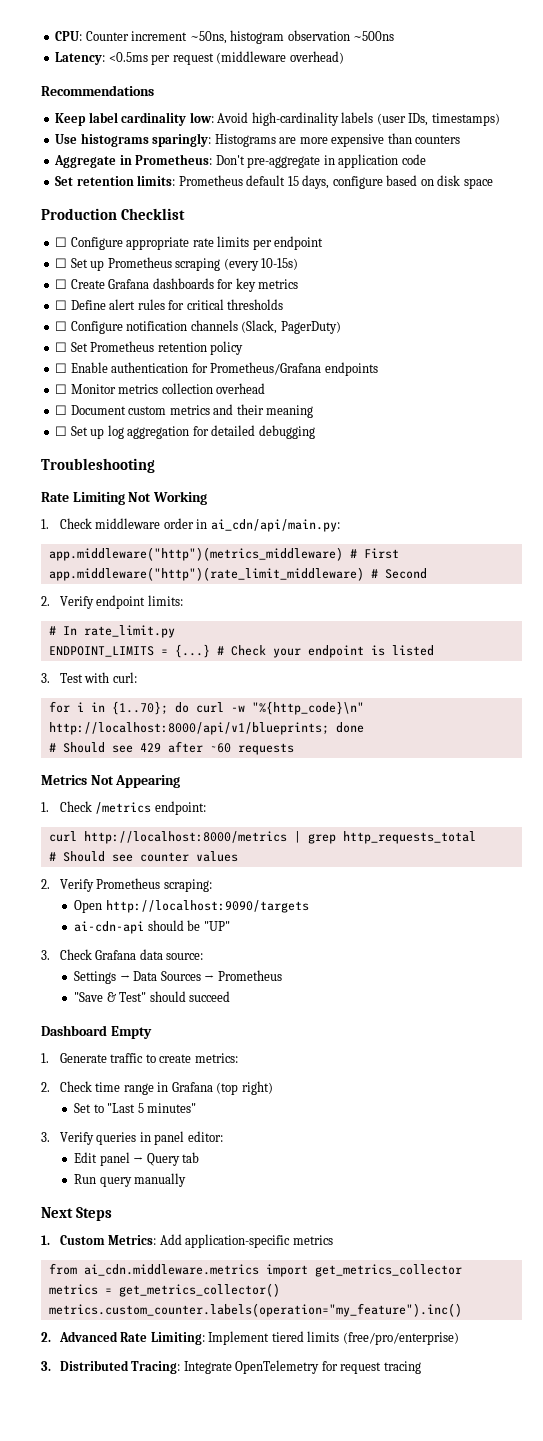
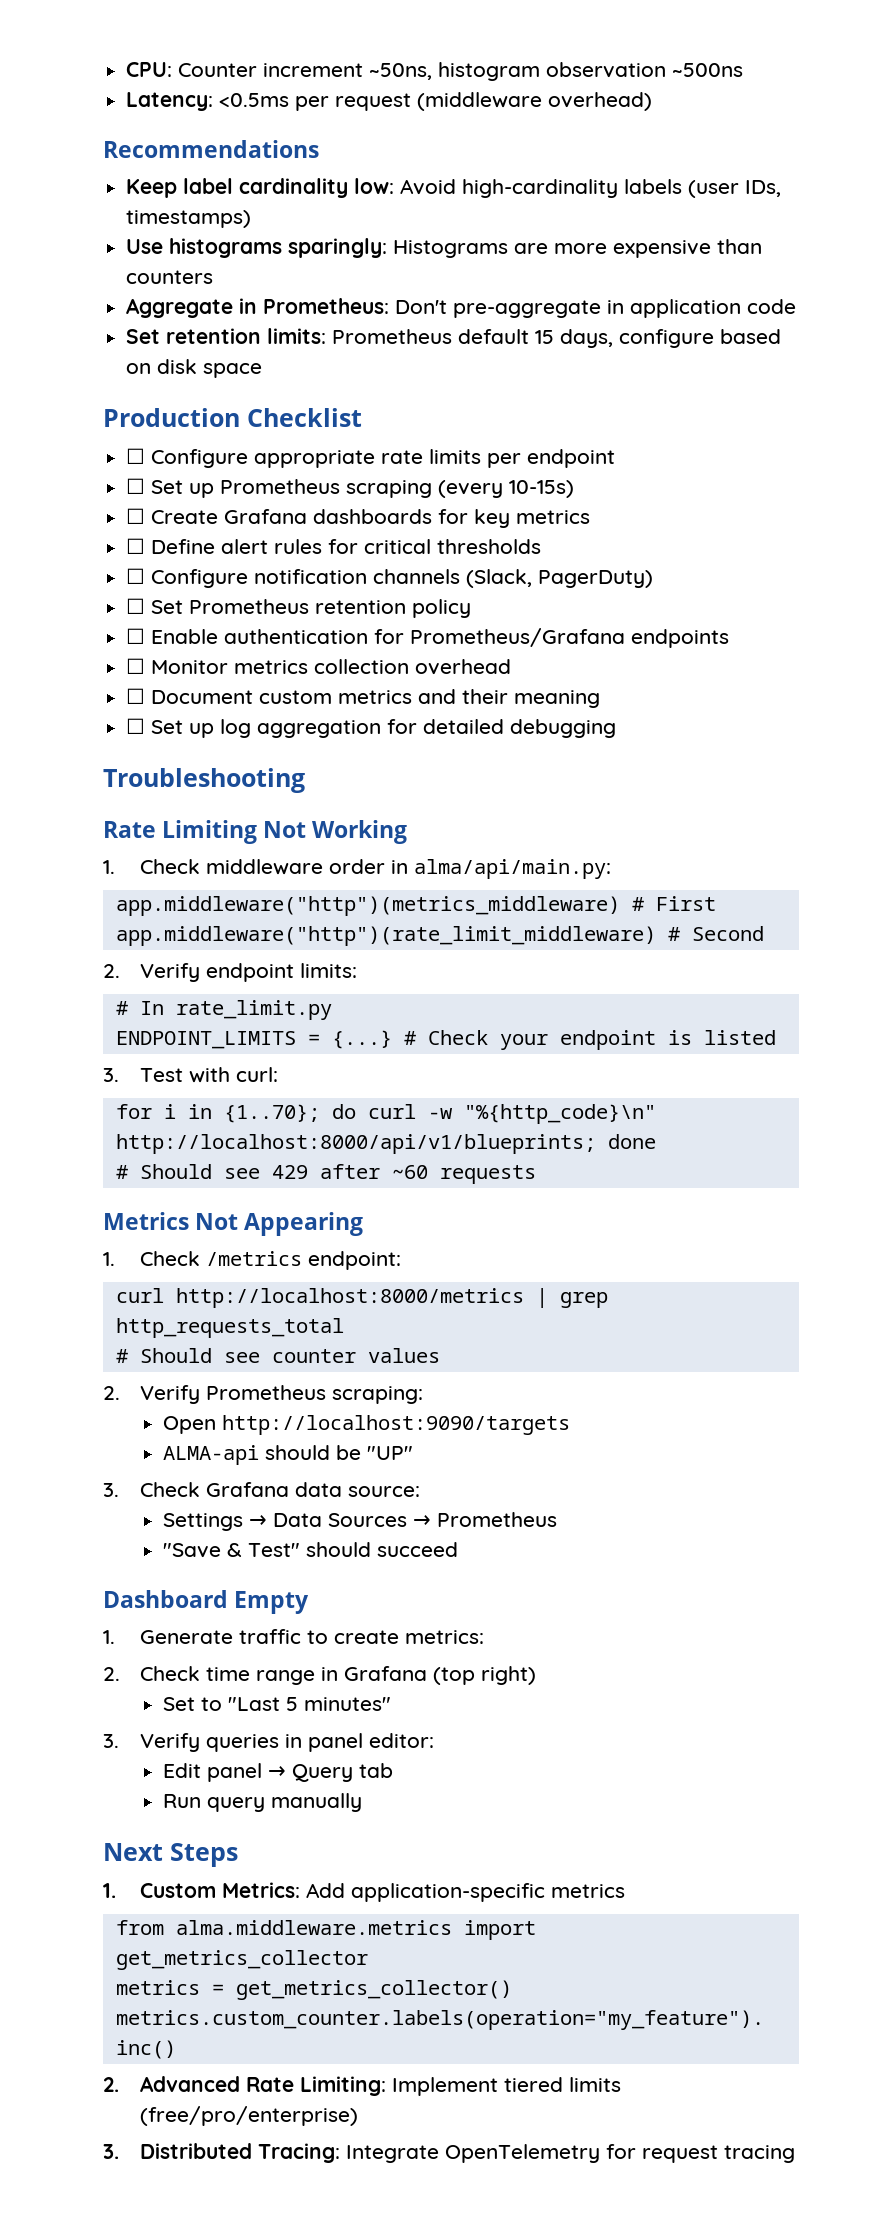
[210,519,340,532] ai_cdn/api/main.py: -> [413,859,611,879] alma/api/main.py:
[74,921,145,934] ai-cdn-api -> [162,1445,259,1465] ALMA-api
[83,1264,259,1276] ai_cdn.middleware.metrics -> [175,1920,452,1935] alma.middleware.metrics

